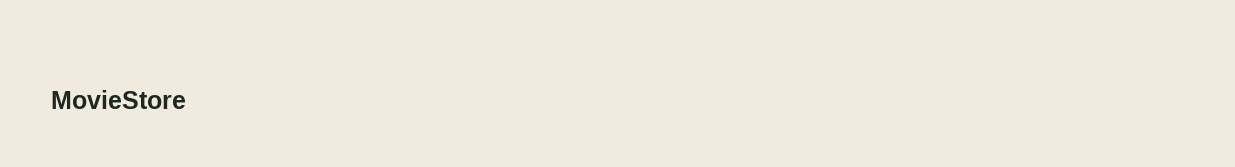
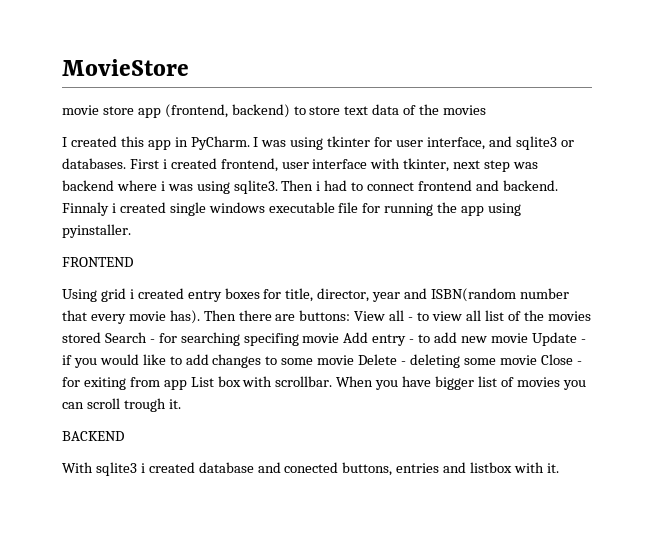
(186, 99) none -> [62,104,487,118] [62,136,574,150] [62,158,539,172] [62,180,558,194] [62,202,522,216] [62,224,131,238] [62,257,133,267] [62,288,569,302] [62,310,591,324] [62,332,586,346] [62,354,582,368] [62,376,586,390] [62,398,181,412] [62,431,124,441] [62,462,559,476] // movie store app (frontend, backend) to store text data of the movies // I created this app in PyCharm. I was using tkinter for user interface, and sqlite3 or databases. First i created frontend, user interface with tkinter, next step was backend where i was using sqlite3. Then i had to connect frontend and backend. Finnaly i created single windows executable file for running the app using pyinstaller. // FRONTEND // Using grid i created entry boxes for title, director, year and ISBN(random number that every movie has). Then there are buttons: View all - to view all list of the movies stored Search - for searching specifing movie Add entry - to add new movie Update - if you would like to add changes to some movie Delete - deleting some movie Close - for exiting from app List box with scrollbar. When you have bigger list of movies you can scroll trough it. // BACKEND // With sqlite3 i created database and conected buttons, entries and listbox with it.

